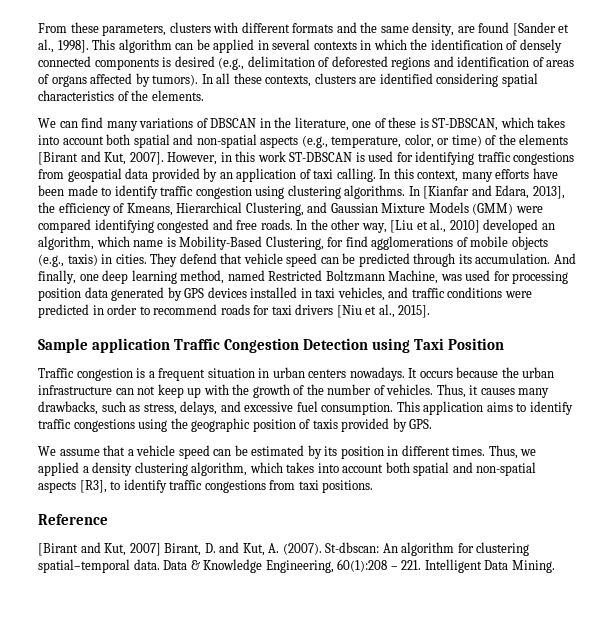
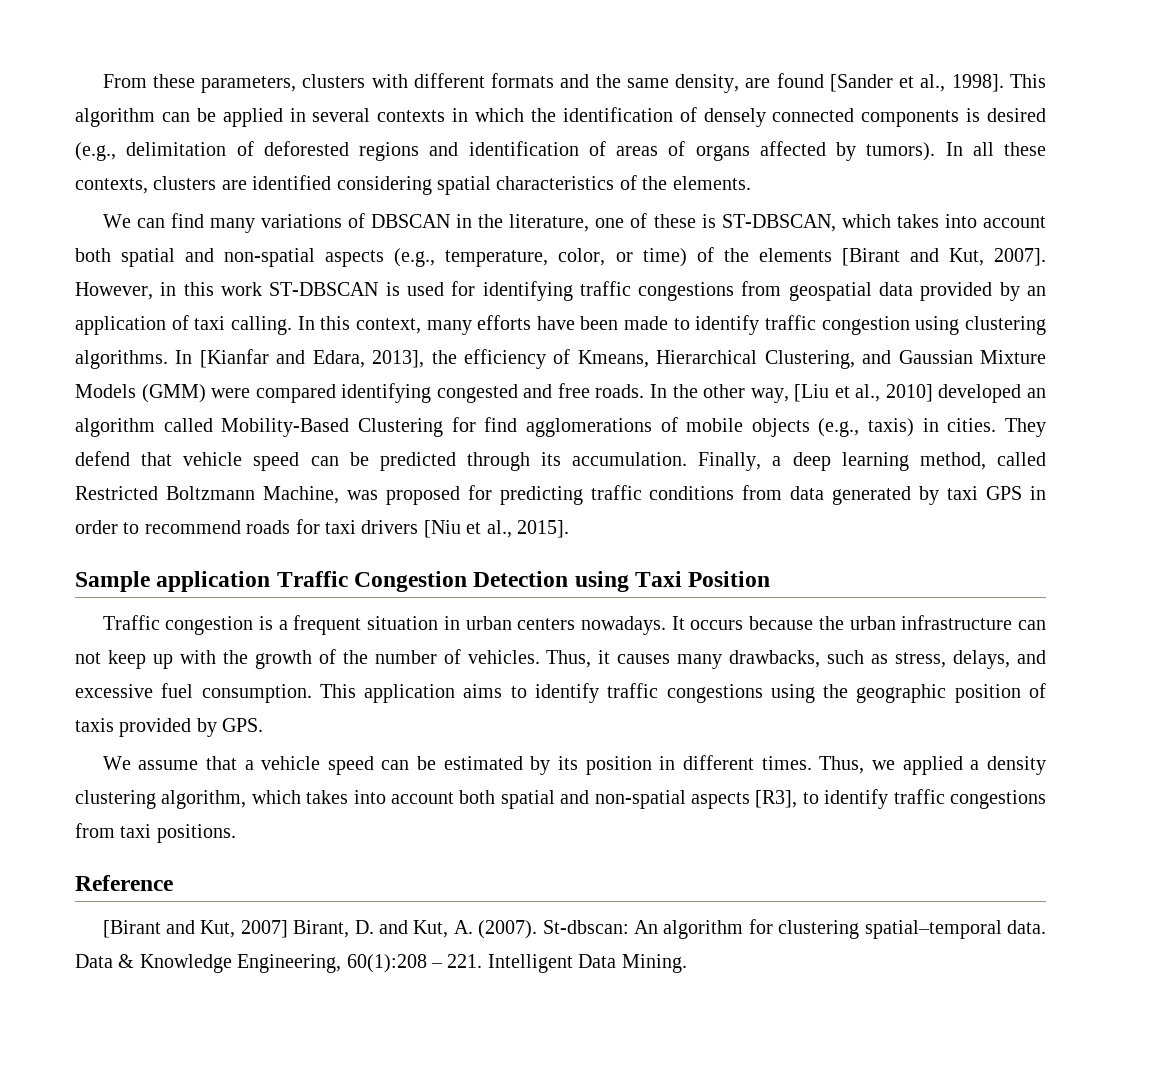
[38,236,324,250] algorithm, which name is Mobility-Based Clustering, -> [75,418,443,437] algorithm called Mobility-Based Clustering
[553,253,576,264] [38,270,99,284] And finally, one -> [698,452,782,471] Finally, a
[227,270,265,281] named -> [996,452,1046,466] called
[465,270,569,284] [38,287,532,301] [38,304,89,318] used for processing position data generated by GPS devices installed in taxi vehicles, and traffic conditions were predicted -> [385,485,1023,505] proposed for predicting traffic conditions from data generated by taxi GPS

